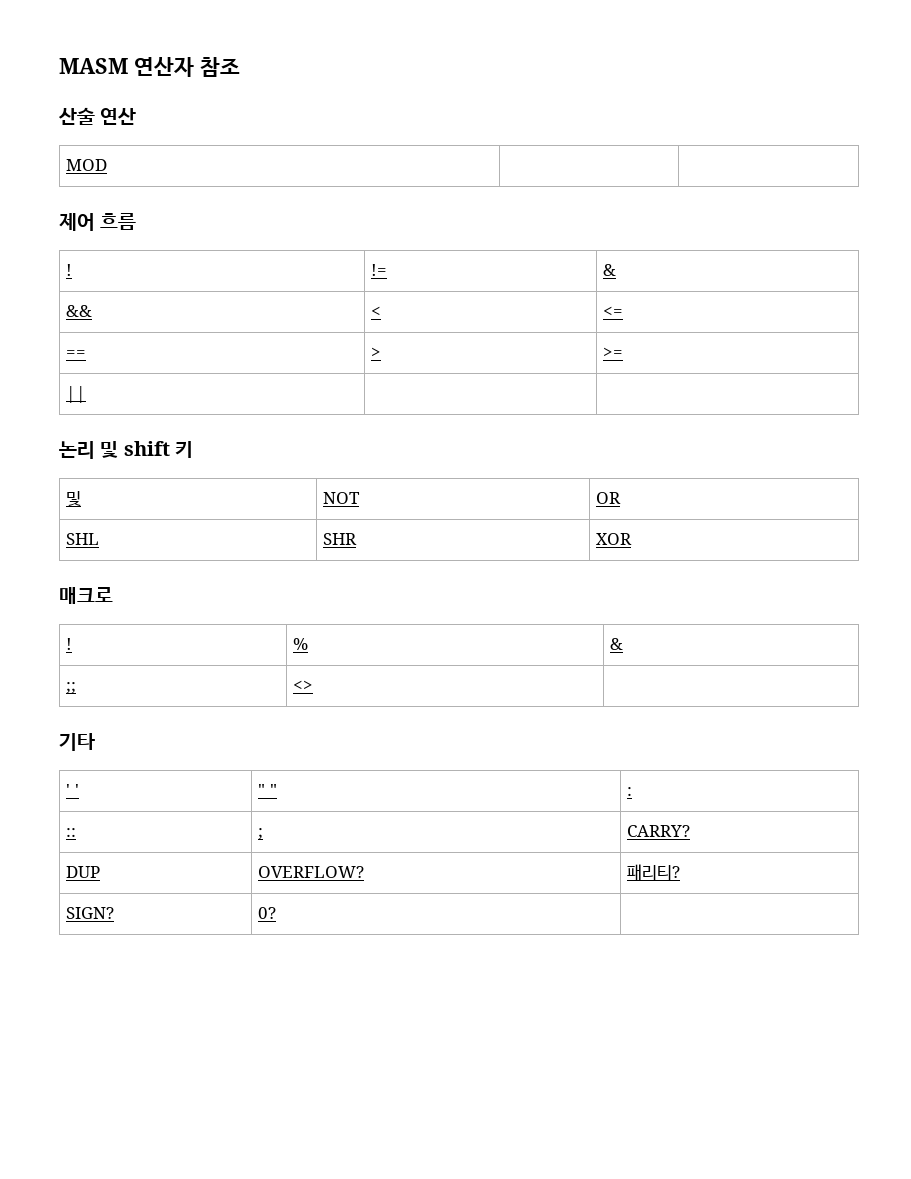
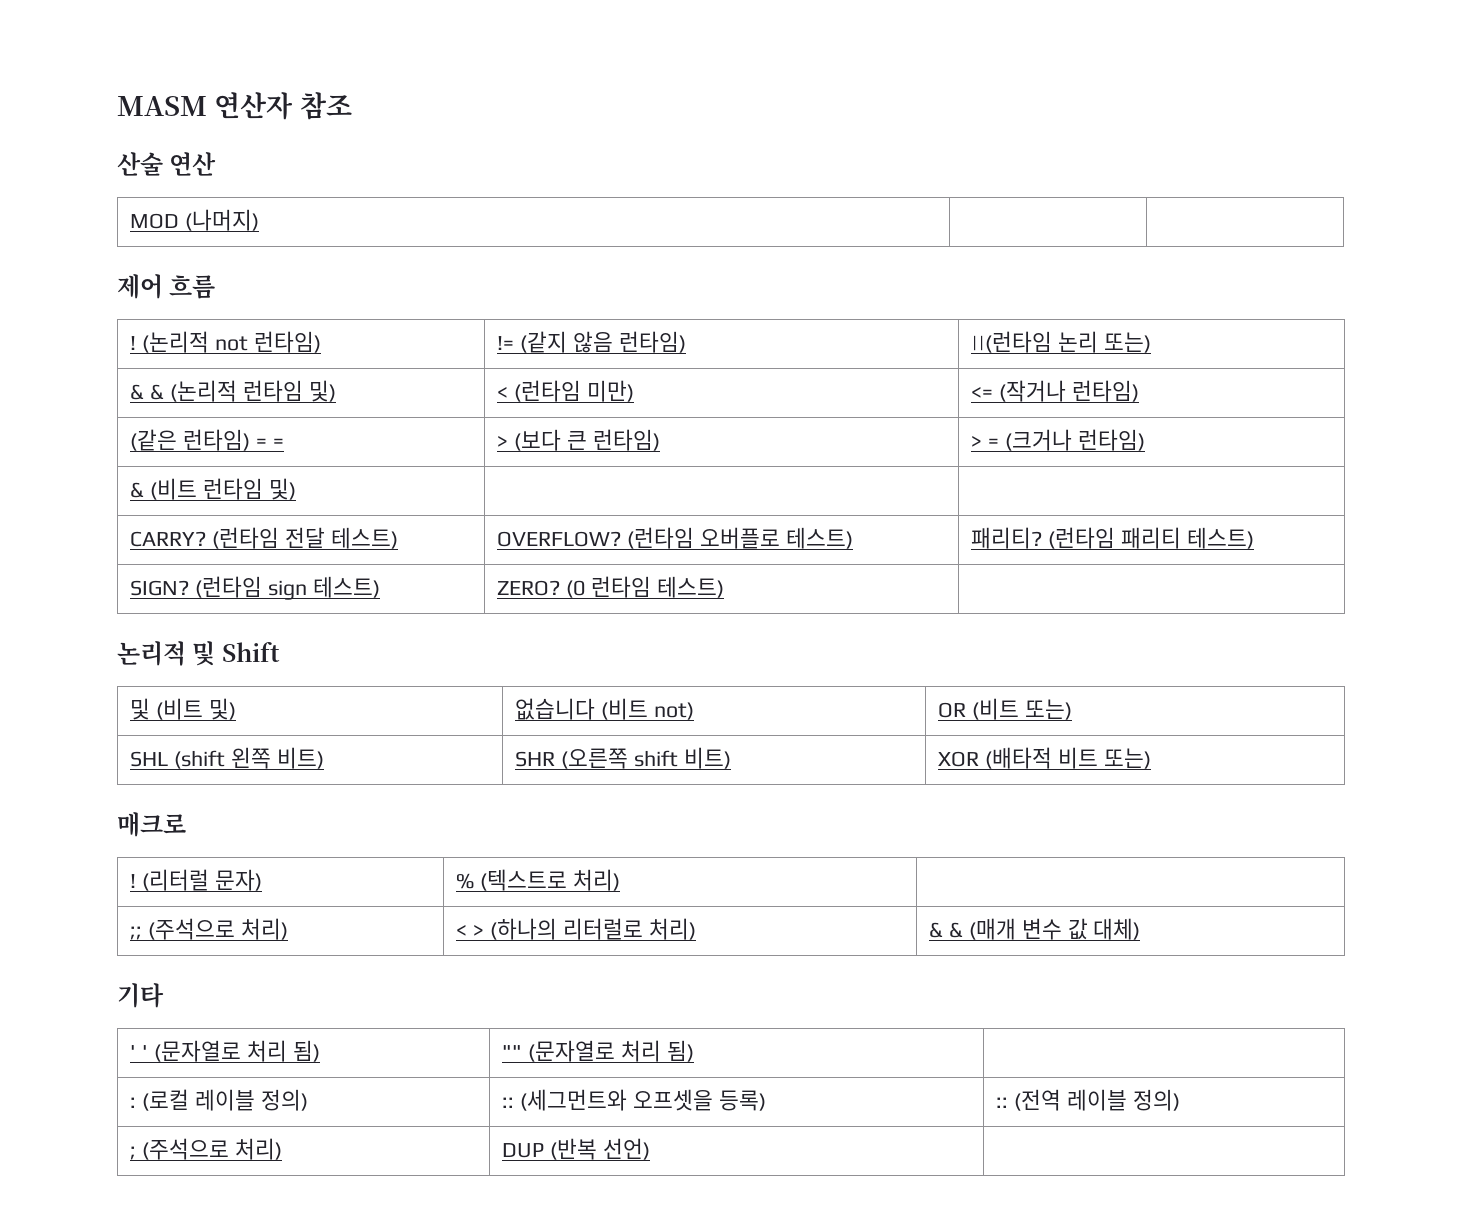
(108, 165) none -> [185,209,260,231] (나머지)
[371,264,388,276] [603,264,617,276] [66,305,93,317] [371,306,382,317] | != | & // && | < -> [142,331,321,353] [497,331,686,353] [971,331,1151,353] [130,380,336,402] [497,380,634,402] (논리적 not 런타임) | != (같지 않음 런타임) | ||(런타임 논리 또는) // & & (논리적 런타임 및) | < (런타임 미만)
[66,350,87,358] [371,347,382,358] [603,347,624,358] [66,386,87,403] [59,441,194,459] [66,491,82,506] [323,492,361,504] // == | > | >= // || | | // 논리 및 shift 키 // 및 | NOT -> [999,380,1139,402] [130,429,284,451] [497,429,660,451] [971,429,1145,451] [130,478,296,500] [130,527,398,549] [497,527,853,549] [971,527,1254,549] [130,576,380,600] [497,576,724,598] [117,641,280,666] [130,698,236,720] [515,698,694,720] (작거나 런타임) // (같은 런타임) = = | > (보다 큰 런타임) | > = (크거나 런타임) // & (비트 런타임 및) | | // CARRY? (런타임 전달 테스트) | OVERFLOW? (런타임 오버플로 테스트) | 패리티? (런타임 패리티 테스트) // SIGN? (런타임 sign 테스트) | ZERO? (0 런타임 테스트) | // 논리적 및 Shift // 및 (비트 및) | 없습니다 (비트 not)
(622, 498) none -> [972,698,1072,720] (비트 또는)
[323,533,358,545] [596,533,633,545] | SHR | XOR -> [174,747,324,769] [515,747,731,769] [938,747,1151,769] (shift 왼쪽 비트) | SHR (오른쪽 shift 비트) | XOR (배타적 비트 또는)
(73, 644) none -> [142,869,262,891] (리터럴 문자)
[610,638,624,650] [66,682,77,694] [293,680,314,691] [59,733,95,751] [66,784,79,796] [258,784,277,796] [627,787,633,796] [66,828,77,837] [258,828,264,840] [627,825,691,837] [66,866,101,878] [258,866,365,878] [627,864,681,880] [66,907,115,919] [258,907,277,919] | & // ;; | <> | // 기타 // ' ' | " " | : // :: | ; | CARRY? // DUP | OVERFLOW? | 패리티? // SIGN? | 0? -> [480,869,620,891] [130,918,288,940] [456,918,696,940] [929,918,1141,940] [117,983,164,1008] [130,1040,320,1062] [502,1040,694,1062] [130,1089,308,1111] [502,1089,766,1111] [996,1089,1180,1111] [130,1138,282,1160] [502,1138,650,1160] (텍스트로 처리) | // ;; (주석으로 처리) | < > (하나의 리터럴로 처리) | & & (매개 변수 값 대체) // 기타 // ' ' (문자열로 처리 됨) | "" (문자열로 처리 됨) | // : (로컬 레이블 정의) | :: (세그먼트와 오프셋을 등록) | :: (전역 레이블 정의) // ; (주석으로 처리) | DUP (반복 선언)

